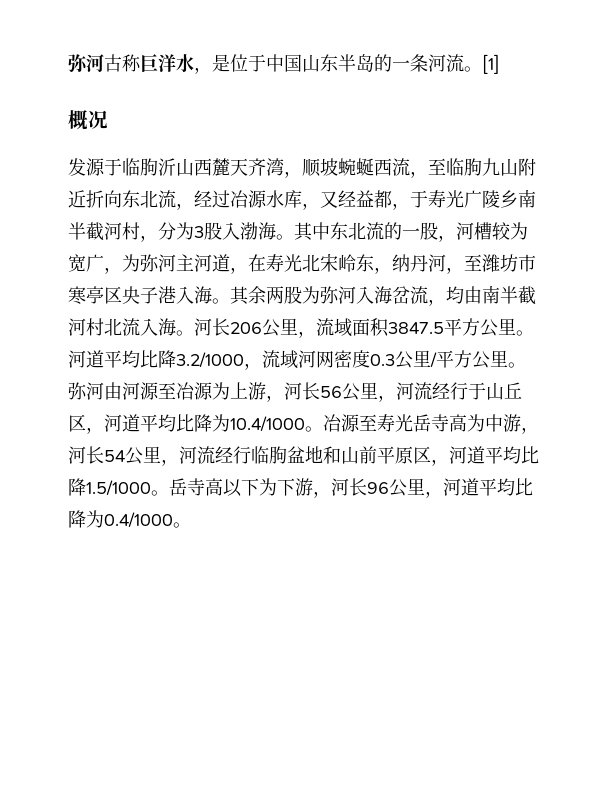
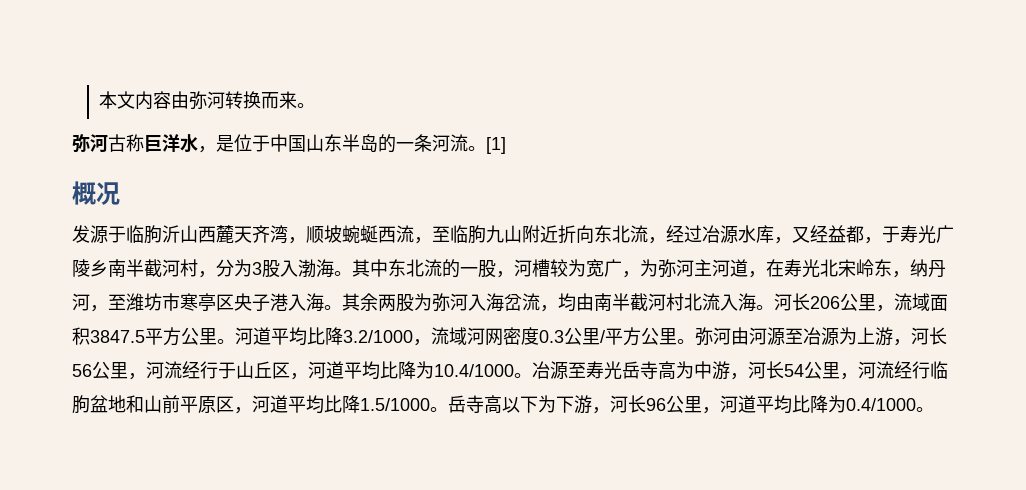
(68, 63) none -> [99,91,316,110] 本文内容由弥河转换而来。 //

